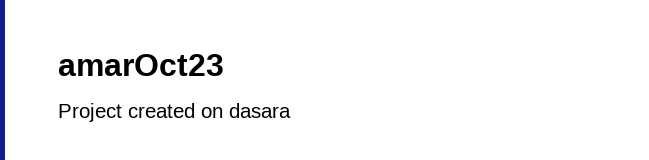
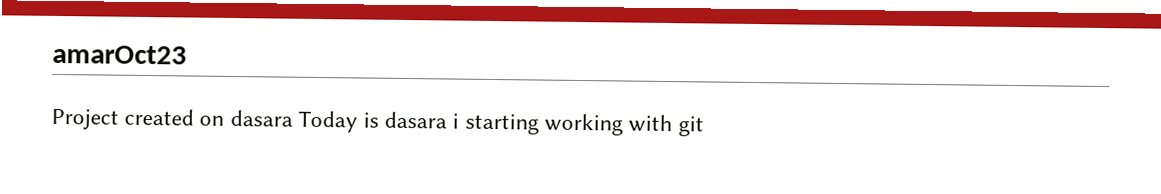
(291, 110) none -> [297,110,705,137] Today is dasara i starting working with git

